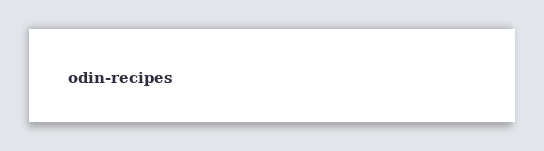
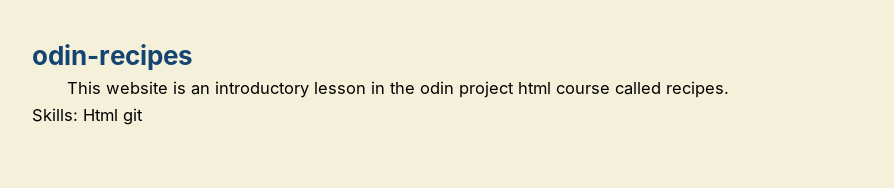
(172, 79) none -> [66,81,729,98] [32,108,143,125] // This website is an introductory lesson in the odin project html course called recipes. // Skills: Html git

